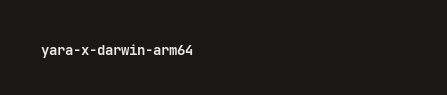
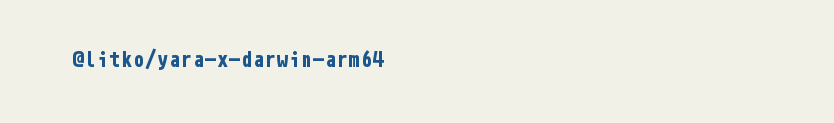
[41,44,193,58] yara-x-darwin-arm64 -> [72,48,384,70] @litko/yara-x-darwin-arm64

